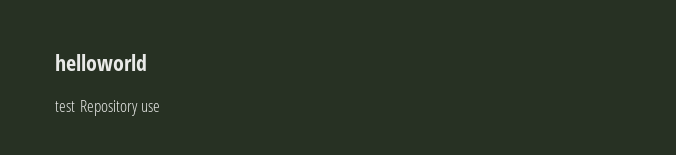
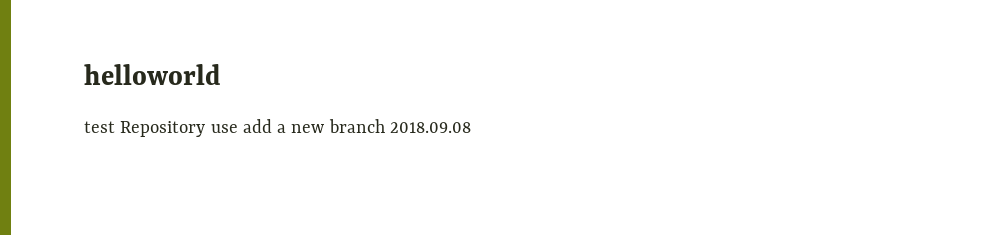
(161, 107) none -> [242,119,471,133] add a new branch 2018.09.08

